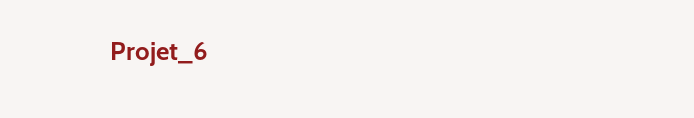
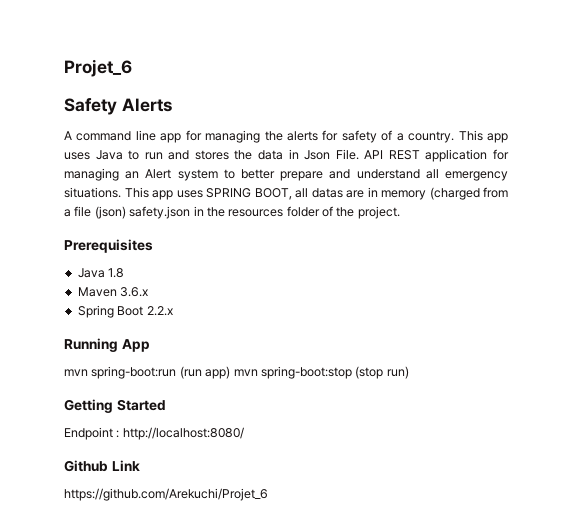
(208, 54) none -> [64,98,172,115] [64,130,509,143] [64,149,509,162] [64,168,508,181] [64,187,508,200] [64,206,400,219] [64,239,153,253] [77,268,125,278] [77,287,149,297] [77,305,173,318] [64,338,150,352] [64,366,409,379] [64,399,166,413] [64,427,244,440] [64,460,140,472] [64,488,268,501] // Safety Alerts // A command line app for managing the alerts for safety of a country. This app uses Java to run and stores the data in Json File. API REST application for managing an Alert system to better prepare and understand all emergency situations. This app uses SPRING BOOT, all datas are in memory (charged from a file (json) safety.json in the resources folder of the project. // Prerequisites // Java 1.8 // Maven 3.6.x // Spring Boot 2.2.x // Running App // mvn spring-boot:run (run app) mvn spring-boot:stop (stop run) // Getting Started // Endpoint : http://localhost:8080/ // Github Link // https://github.com/Arekuchi/Projet_6

